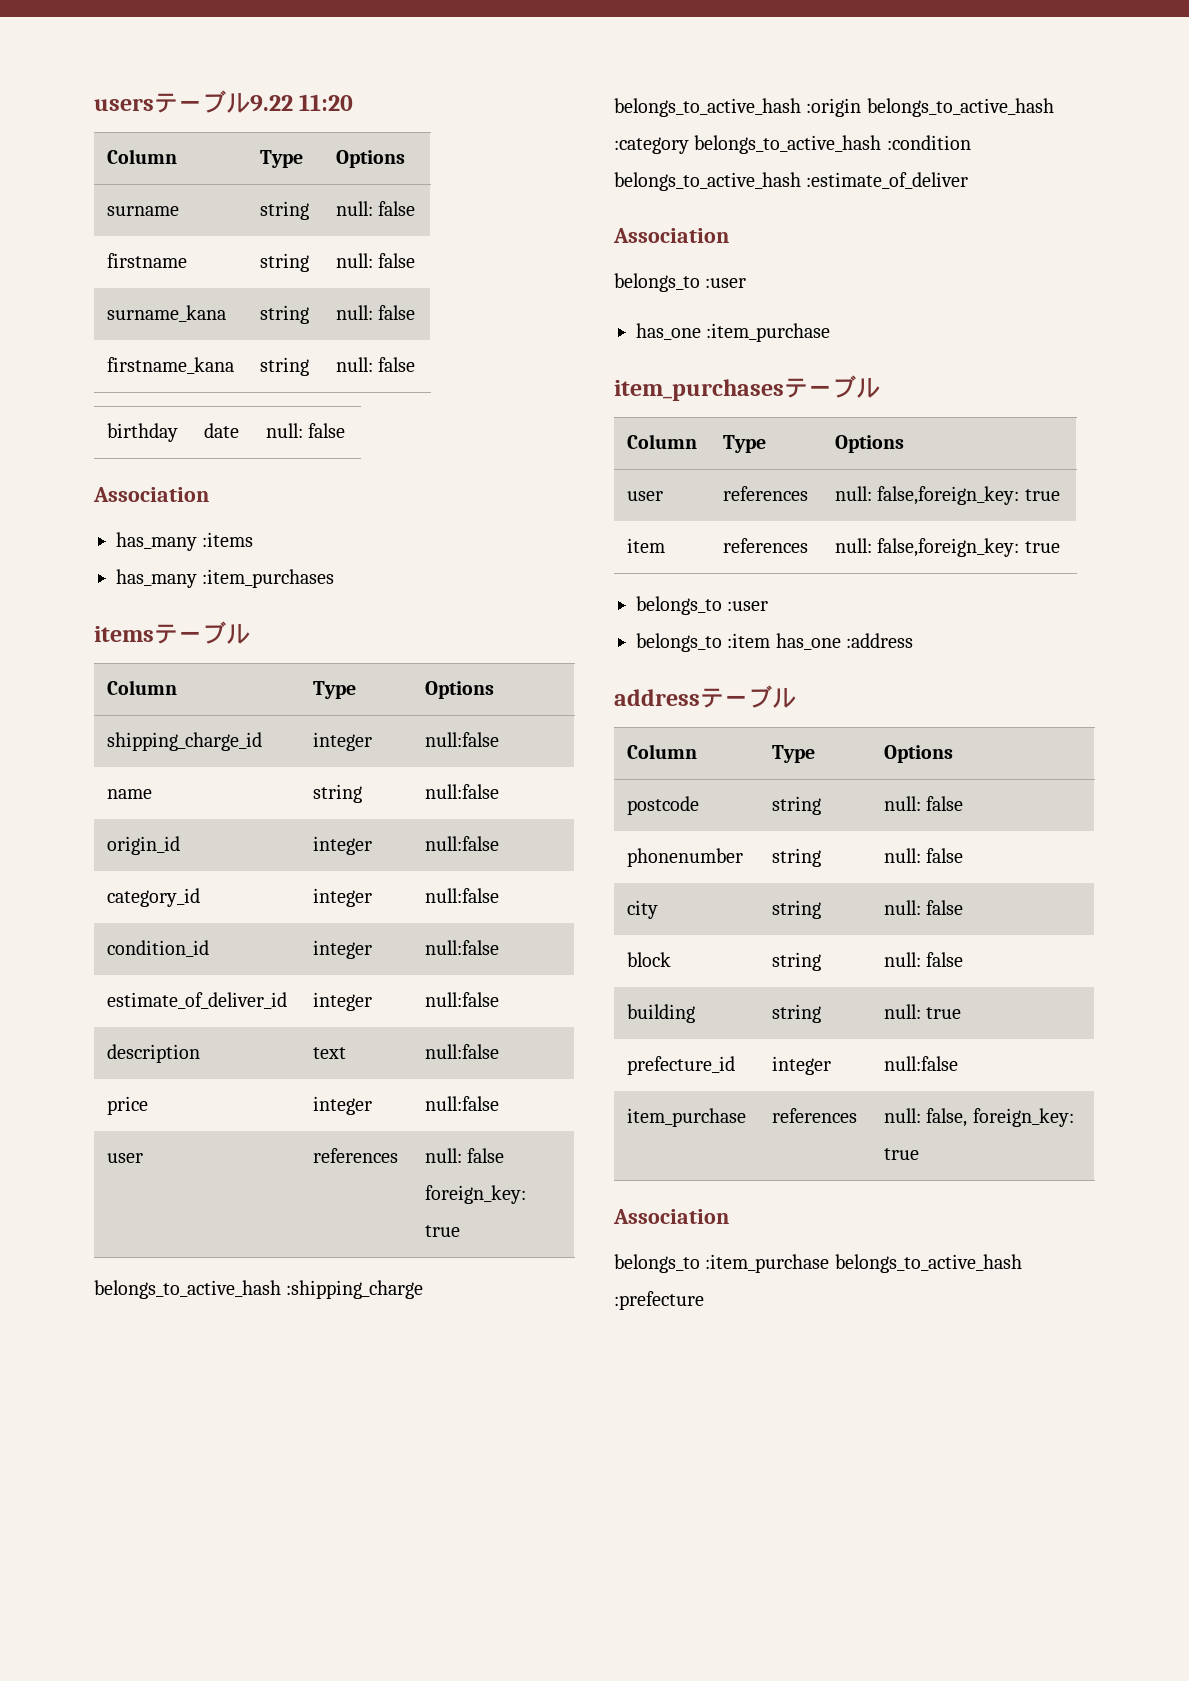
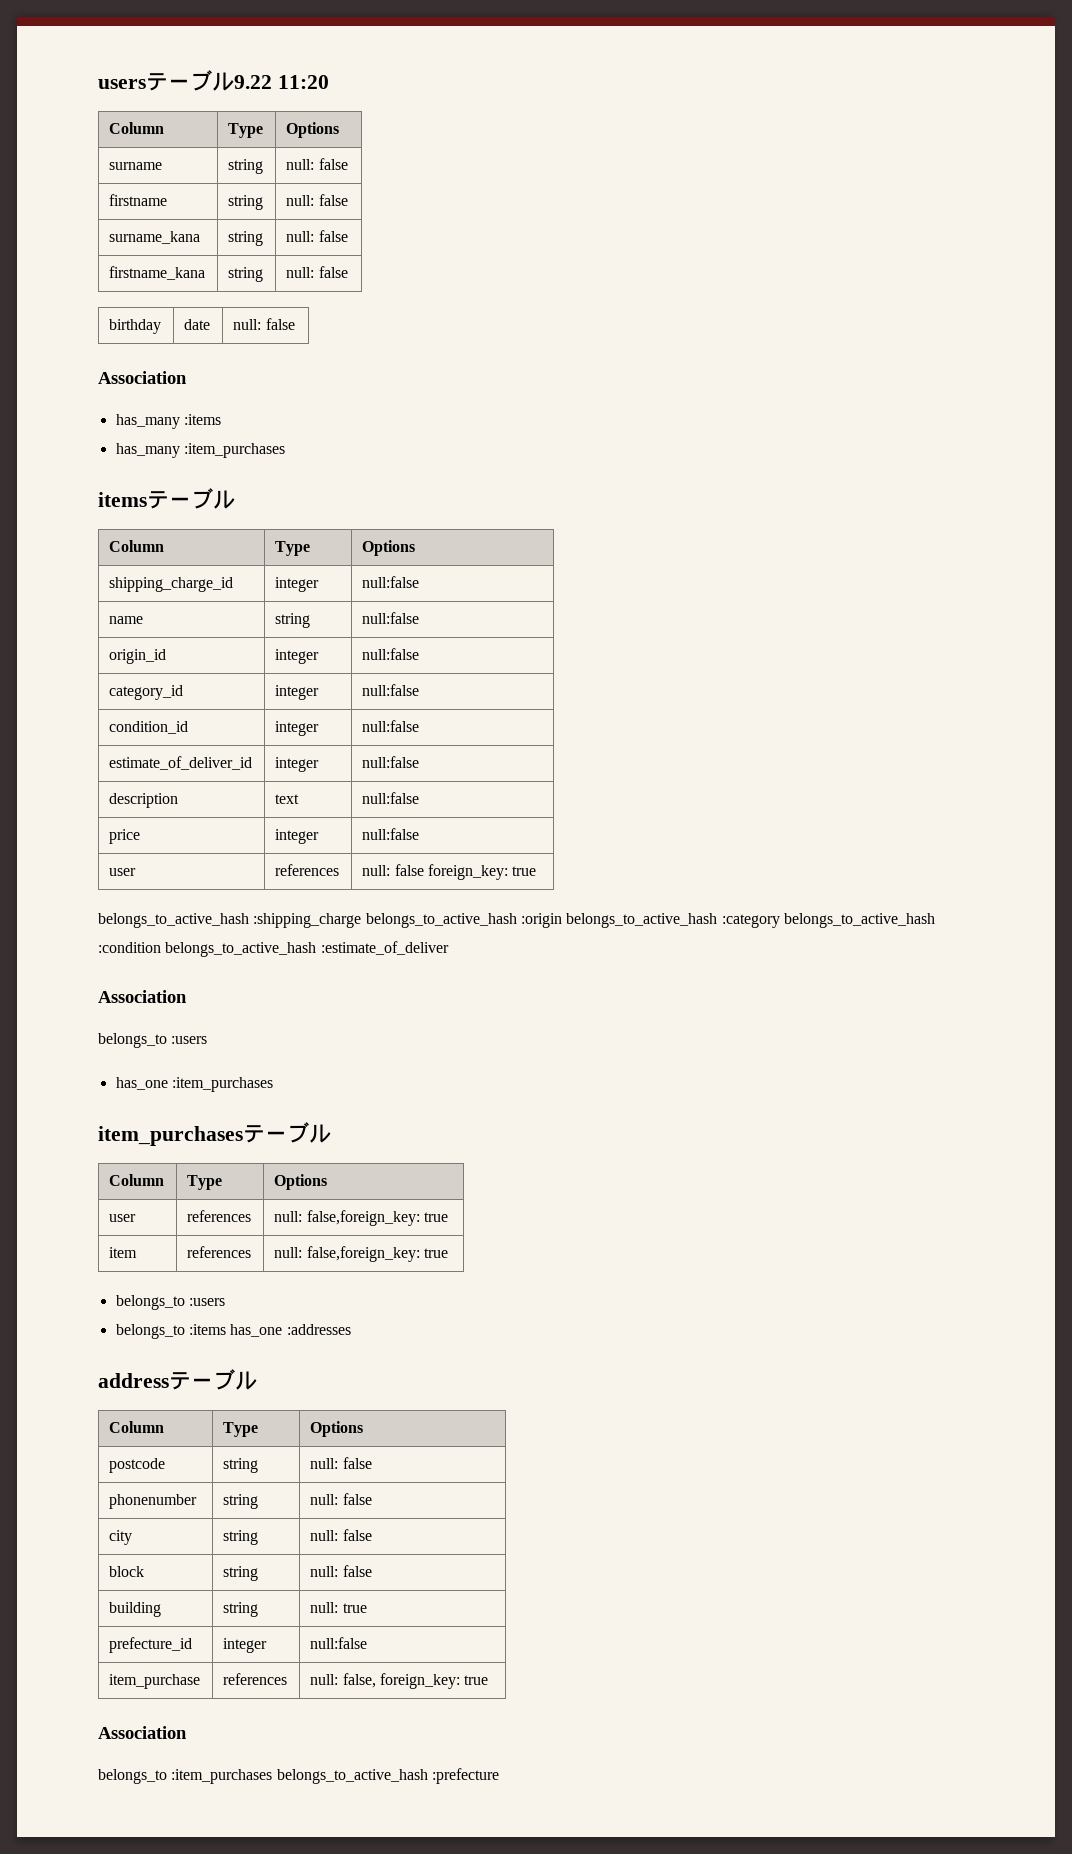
[705,278,747,288] [636,323,831,342] :user // has_one :item_purchase -> [171,1036,208,1044] [115,1077,273,1092] :users // has_one :item_purchases
[727,601,769,611] [636,633,914,652] :user // belongs_to :item has_one :address -> [188,1298,225,1306] [115,1324,351,1339] :users // belongs_to :items has_one :addresses
[705,1254,830,1273] :item_purchase -> [171,1769,273,1784] :item_purchases

